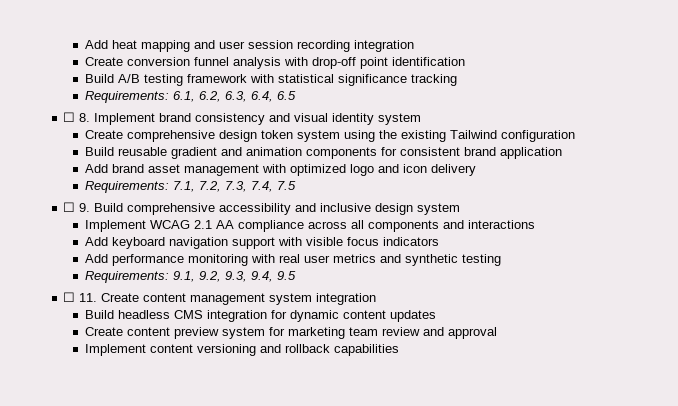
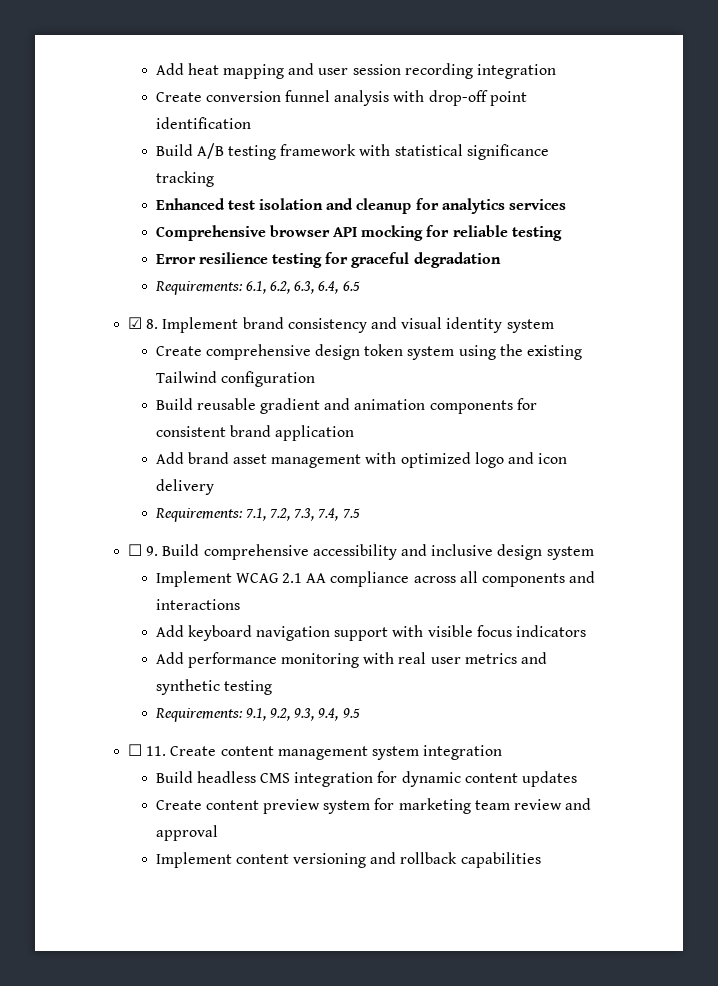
(458, 80) none -> [155,198,567,214] [155,225,562,241] [155,252,501,268] // Enhanced test isolation and cleanup for analytics services // Comprehensive browser API mocking for reliable testing // Error resilience testing for graceful degradation
[63,112,76,122] ☐ -> [128,317,143,329] ☑

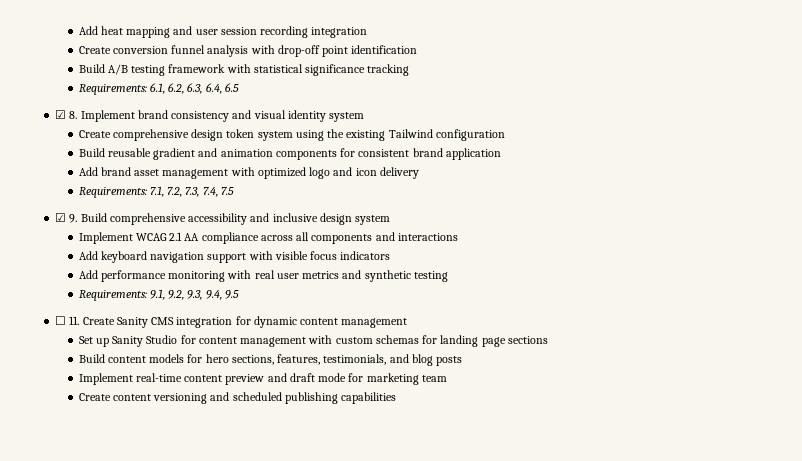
[155,198,567,214] [155,225,562,241] [155,252,501,268] // Enhanced test isolation and cleanup for analytics services // Comprehensive browser API mocking for reliable testing // Error resilience testing for graceful degradation -> (410, 70) none
[128,544,143,556] ☐ -> [55,213,67,222] ☑
[220,745,503,760] [155,771,256,783] content management system integration // Build headless -> [116,317,148,328] Sanity
[522,771,578,787] [155,798,592,814] [155,825,218,841] [155,852,458,868] updates // Create content preview system for marketing team review and approval // Implement content versioning and rollback -> [341,318,408,328] [78,335,548,347] [78,354,463,366] [78,373,447,385] [78,392,338,404] management // Set up Sanity Studio for content management with custom schemas for landing page sections // Build content models for hero sections, features, testimonials, and blog posts // Implement real-time content preview and draft mode for marketing team // Create content versioning and scheduled publishing

